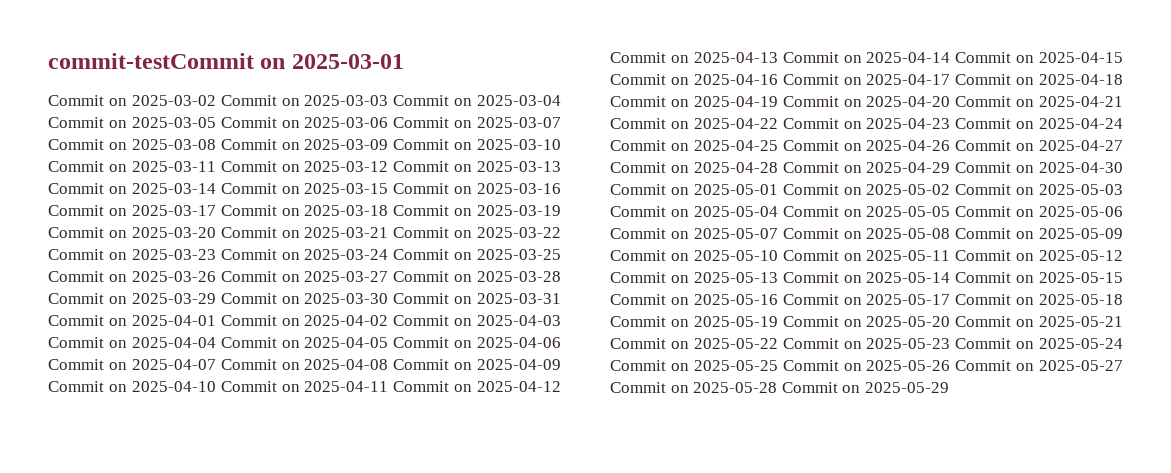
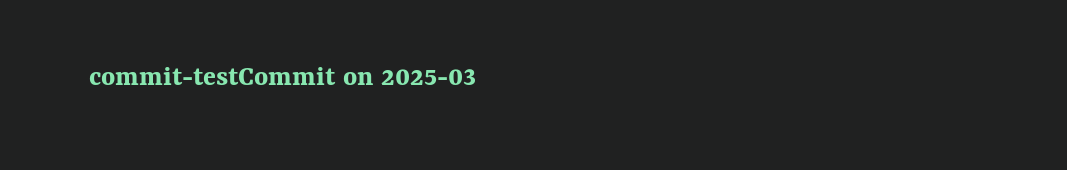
[291,54,404,69] [48,95,561,106] [48,117,561,128] [48,139,561,150] [48,161,561,172] [48,183,561,194] [48,205,561,216] [48,227,561,238] [48,249,561,260] [48,271,561,282] [48,293,561,304] [48,315,561,326] [48,337,561,348] [48,359,561,370] [48,381,561,392] [610,52,1123,63] [610,74,1123,85] [610,96,1123,107] [610,118,1123,129] [610,140,1123,151] [610,162,1123,173] [610,184,1123,195] [610,206,1123,217] [610,228,1123,239] [610,250,1123,261] [610,272,1123,283] [610,294,1123,305] [610,316,1123,327] [610,338,1123,349] [610,360,1123,371] [610,382,949,393] 2025-03-01 // Commit on 2025-03-02 Commit on 2025-03-03 Commit on 2025-03-04 Commit on 2025-03-05 Commit on 2025-03-06 Commit on 2025-03-07 Commit on 2025-03-08 Commit on 2025-03-09 Commit on 2025-03-10 Commit on 2025-03-11 Commit on 2025-03-12 Commit on 2025-03-13 Commit on 2025-03-14 Commit on 2025-03-15 Commit on 2025-03-16 Commit on 2025-03-17 Commit on 2025-03-18 Commit on 2025-03-19 Commit on 2025-03-20 Commit on 2025-03-21 Commit on 2025-03-22 Commit on 2025-03-23 Commit on 2025-03-24 Commit on 2025-03-25 Commit on 2025-03-26 Commit on 2025-03-27 Commit on 2025-03-28 Commit on 2025-03-29 Commit on 2025-03-30 Commit on 2025-03-31 Commit on 2025-04-01 Commit on 2025-04-02 Commit on 2025-04-03 Commit on 2025-04-04 Commit on 2025-04-05 Commit on 2025-04-06 Commit on 2025-04-07 Commit on 2025-04-08 Commit on 2025-04-09 Commit on 2025-04-10 Commit on 2025-04-11 Commit on 2025-04-12 Commit on 2025-04-13 Commit on 2025-04-14 Commit on 2025-04-15 Commit on 2025-04-16 Commit on 2025-04-17 Commit on 2025-04-18 Commit on 2025-04-19 Commit on 2025-04-20 Commit on 2025-04-21 Commit on 2025-04-22 Commit on 2025-04-23 Commit on 2025-04-24 Commit on 2025-04-25 Commit on 2025-04-26 Commit on 2025-04-27 Commit on 2025-04-28 Commit on 2025-04-29 Commit on 2025-04-30 Commit on 2025-05-01 Commit on 2025-05-02 Commit on 2025-05-03 Commit on 2025-05-04 Commit on 2025-05-05 Commit on 2025-05-06 Commit on 2025-05-07 Commit on 2025-05-08 Commit on 2025-05-09 Commit on 2025-05-10 Commit on 2025-05-11 Commit on 2025-05-12 Commit on 2025-05-13 Commit on 2025-05-14 Commit on 2025-05-15 Commit on 2025-05-16 Commit on 2025-05-17 Commit on 2025-05-18 Commit on 2025-05-19 Commit on 2025-05-20 Commit on 2025-05-21 Commit on 2025-05-22 Commit on 2025-05-23 Commit on 2025-05-24 Commit on 2025-05-25 Commit on 2025-05-26 Commit on 2025-05-27 Commit on 2025-05-28 Commit on 2025-05-29 -> [380,69,476,85] 2025-03

